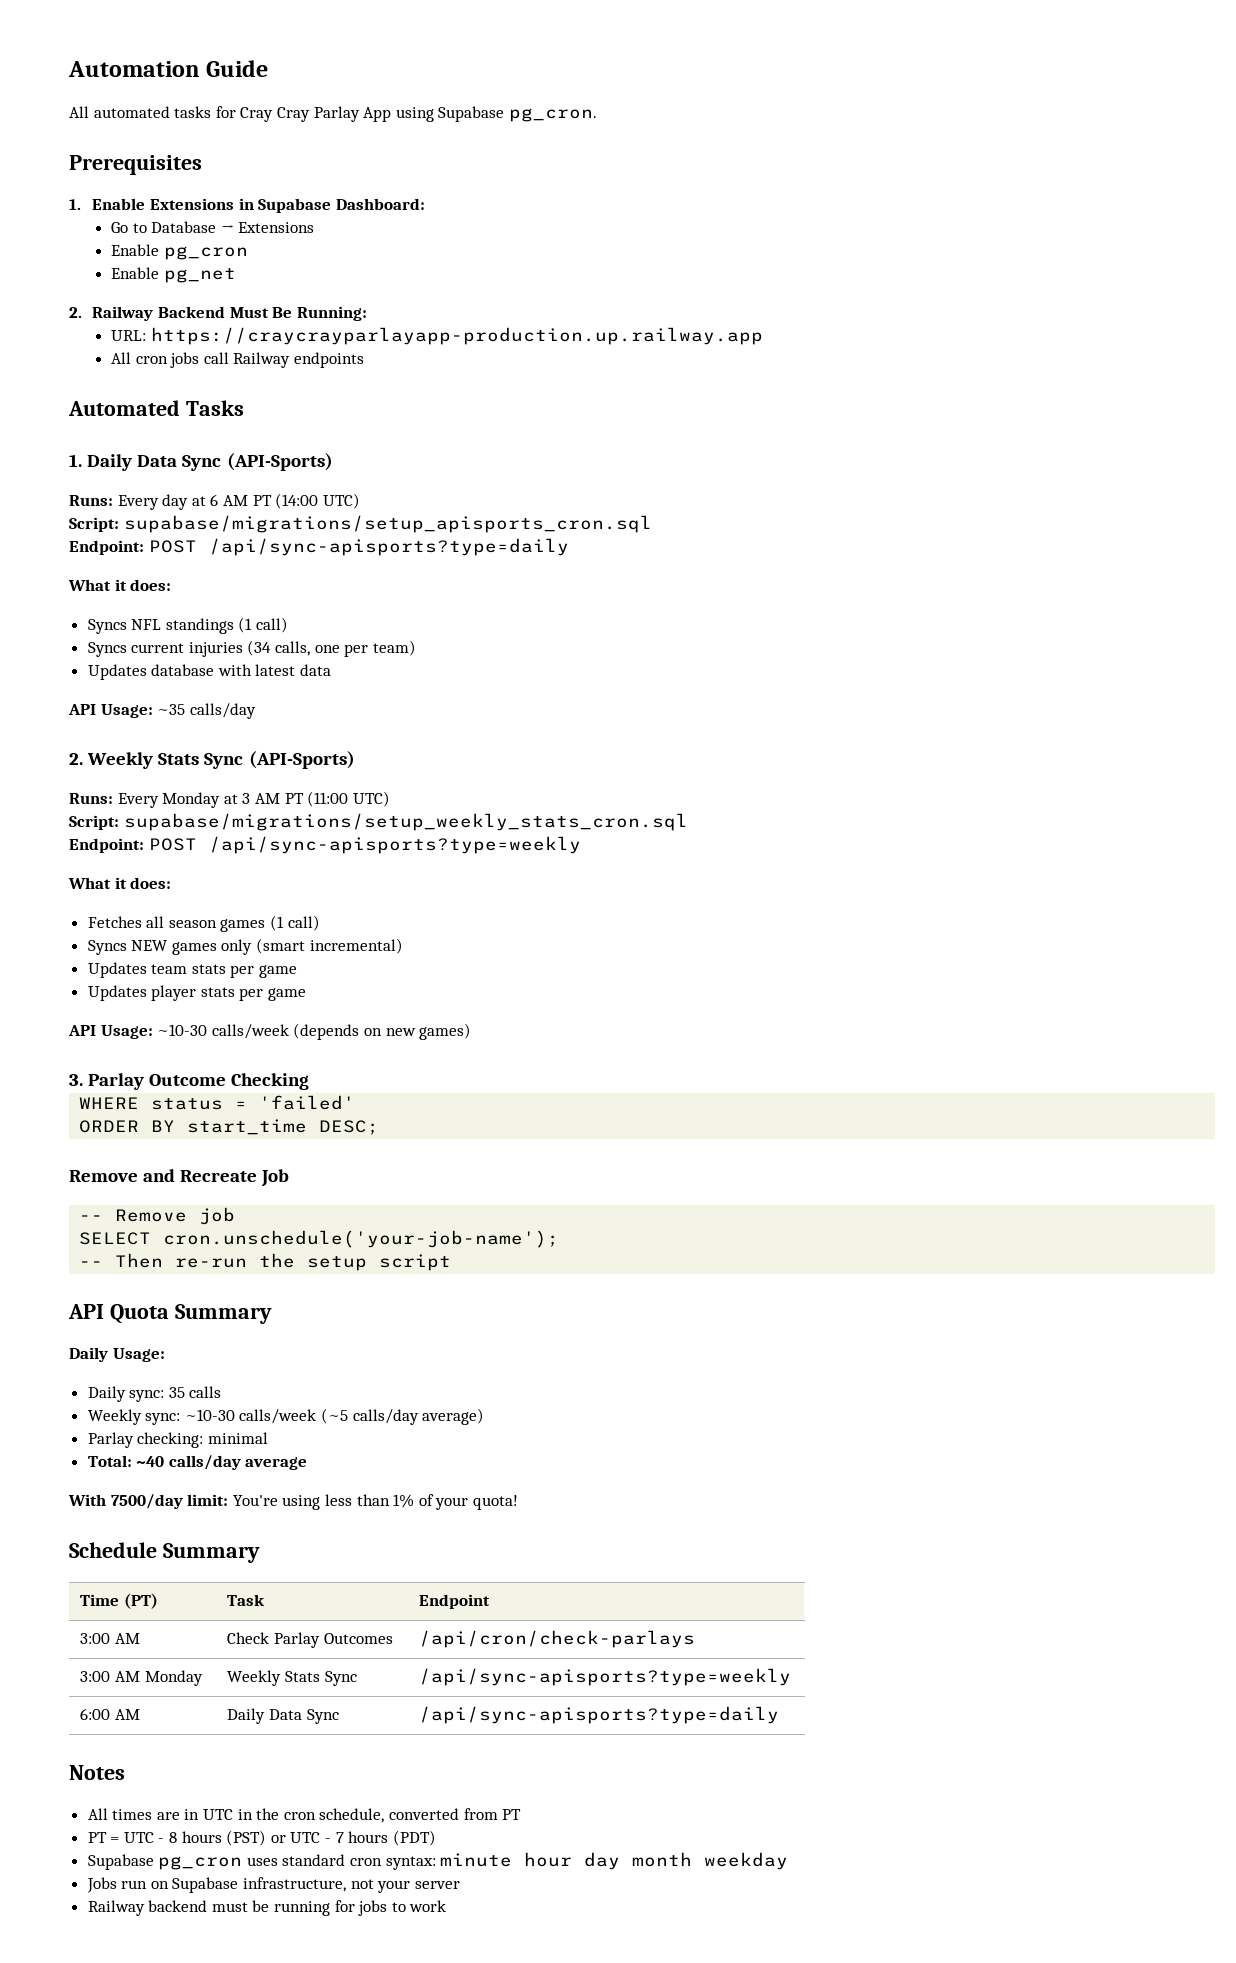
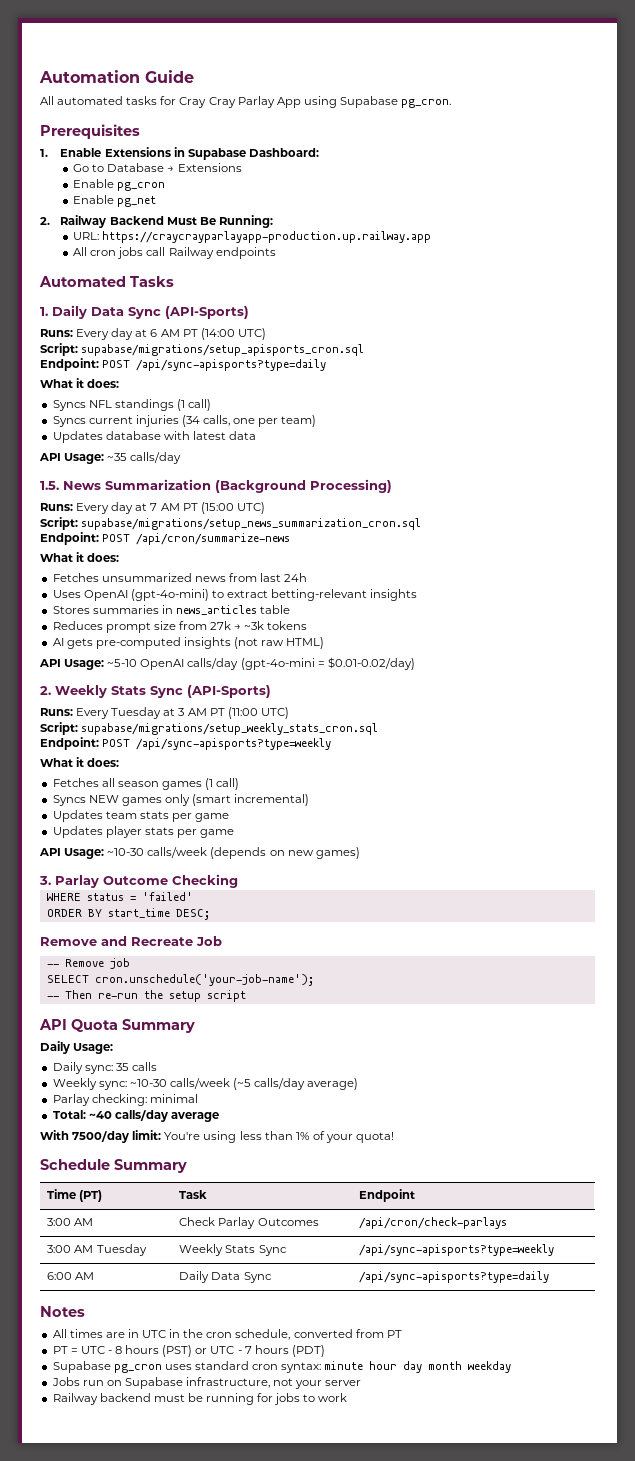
(256, 711) none -> [40,479,392,493] [40,502,265,514] [40,517,422,530] [40,532,291,545] [40,552,120,562] [52,573,308,582] [52,589,418,601] [52,605,291,615] [52,621,308,633] [52,637,325,649] [39,657,415,670] // 1.5. News Summarization (Background Processing) // Runs: Every day at 7 AM PT (15:00 UTC) // Script: supabase/migrations/setup_news_summarization_cron.sql // Endpoint: POST /api/cron/summarize-news // What it does: // Fetches unsummarized news from last 24h // Uses OpenAI (gpt-4o-mini) to extract betting-relevant insights // Stores summaries in news_articles table // Reduces prompt size from 27k → ~3k tokens // AI gets pre-computed insights (not raw HTML) // API Usage: ~5-10 OpenAI calls/day (gpt-4o-mini = $0.01-0.02/day)
[162,792,221,808] Monday -> [111,707,162,719] Tuesday
[144,1670,203,1686] Monday -> [96,1244,147,1256] Tuesday

